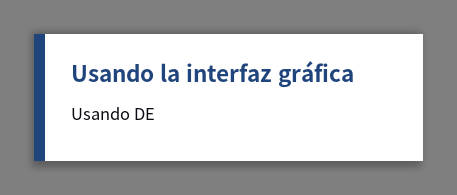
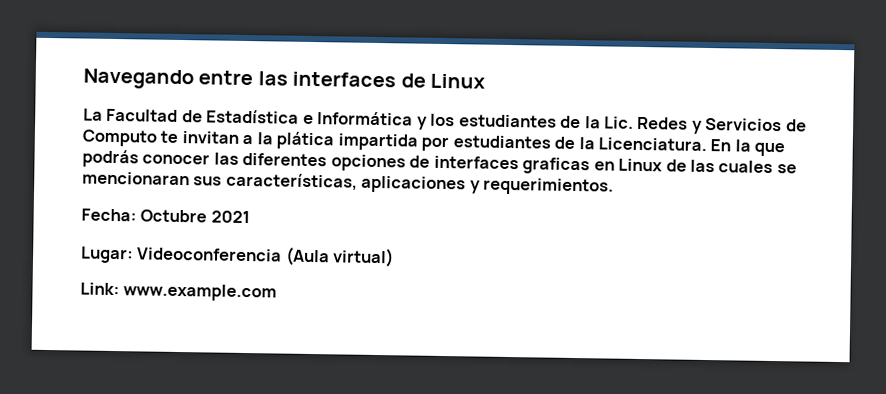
[71,61,355,88] [71,107,156,120] Usando la interfaz gráfica // Usando DE -> [83,68,485,90] [83,108,807,134] [82,129,786,157] [82,149,797,175] [82,171,615,196] [81,208,250,224] [80,246,395,268] [80,282,278,302] Navegando entre las interfaces de Linux // La Facultad de Estadística e Informática y los estudiantes de la Lic. Redes y Servicios de Computo te invitan a la plática impartida por estudiantes de la Licenciatura. En la que podrás conocer las diferentes opciones de interfaces graficas en Linux de las cuales se mencionaran sus características, aplicaciones y requerimientos. // Fecha: Octubre 2021 // Lugar: Videoconferencia (Aula virtual) // Link: www.example.com

